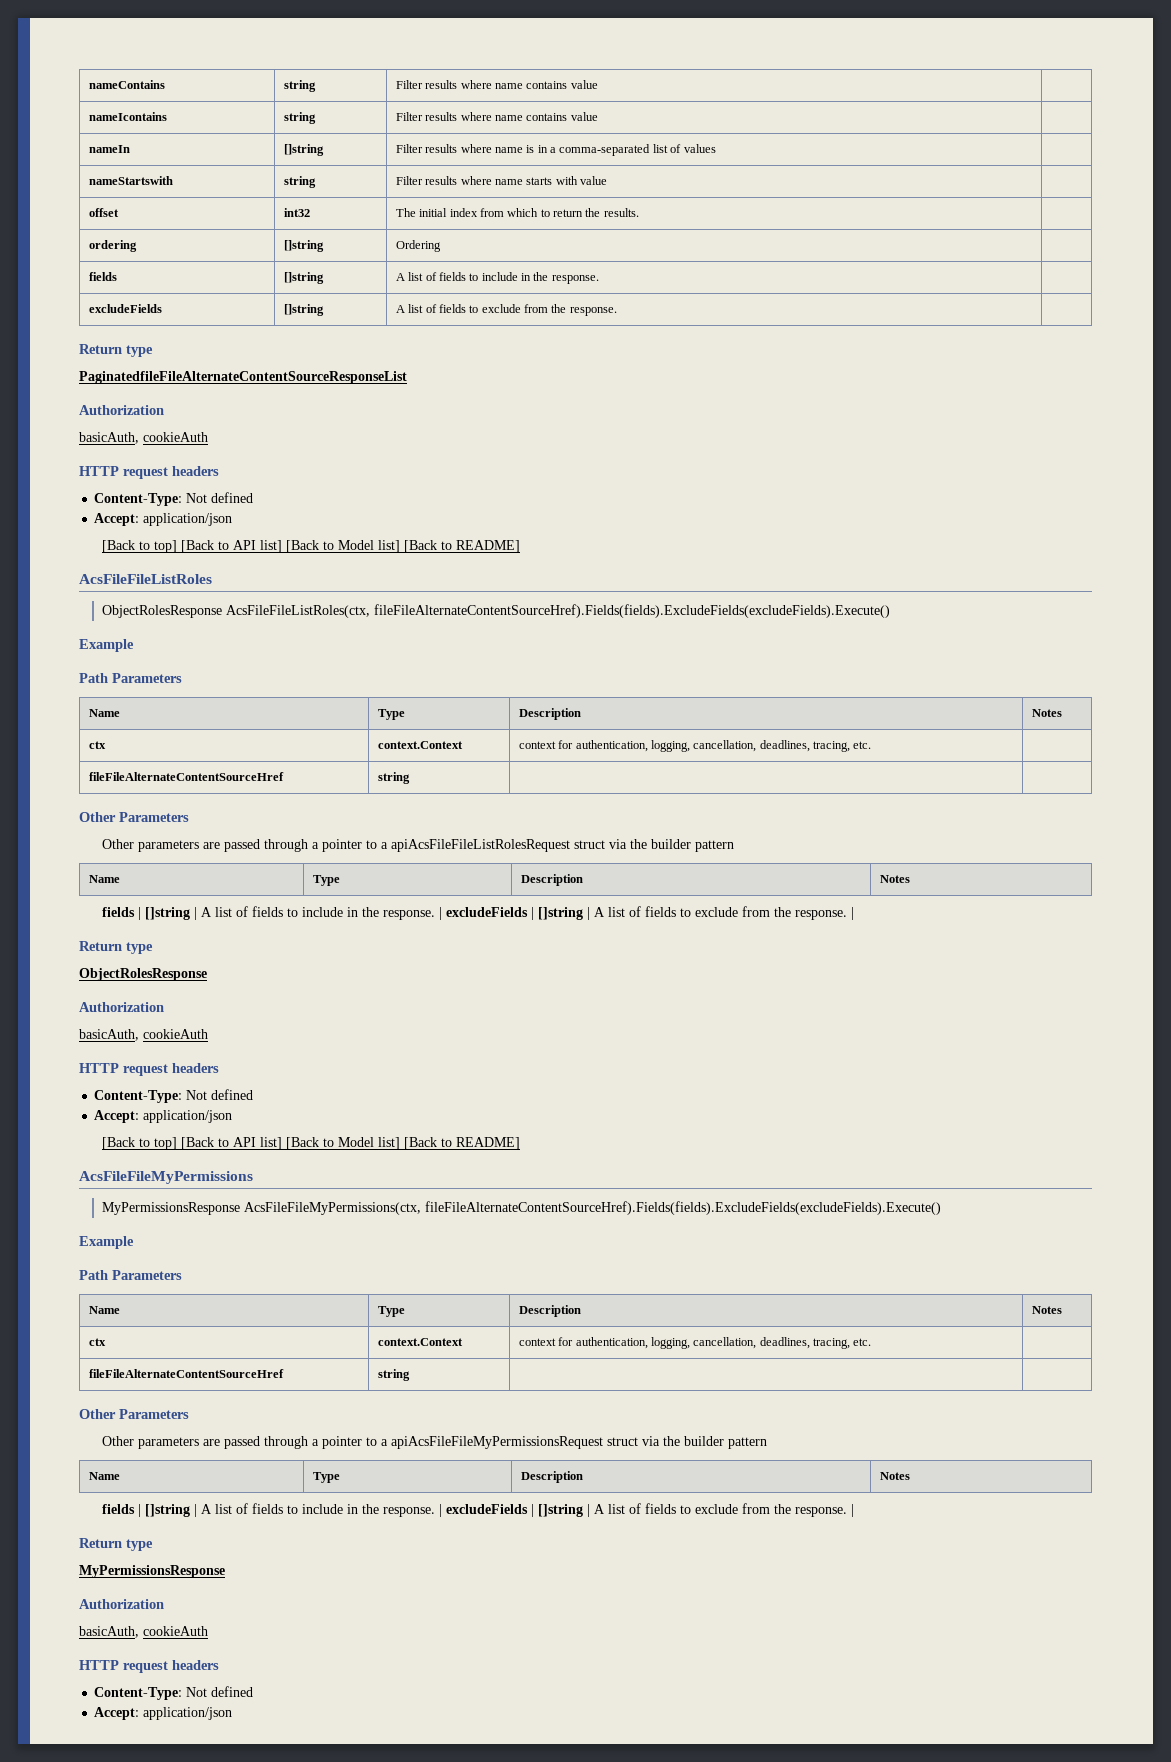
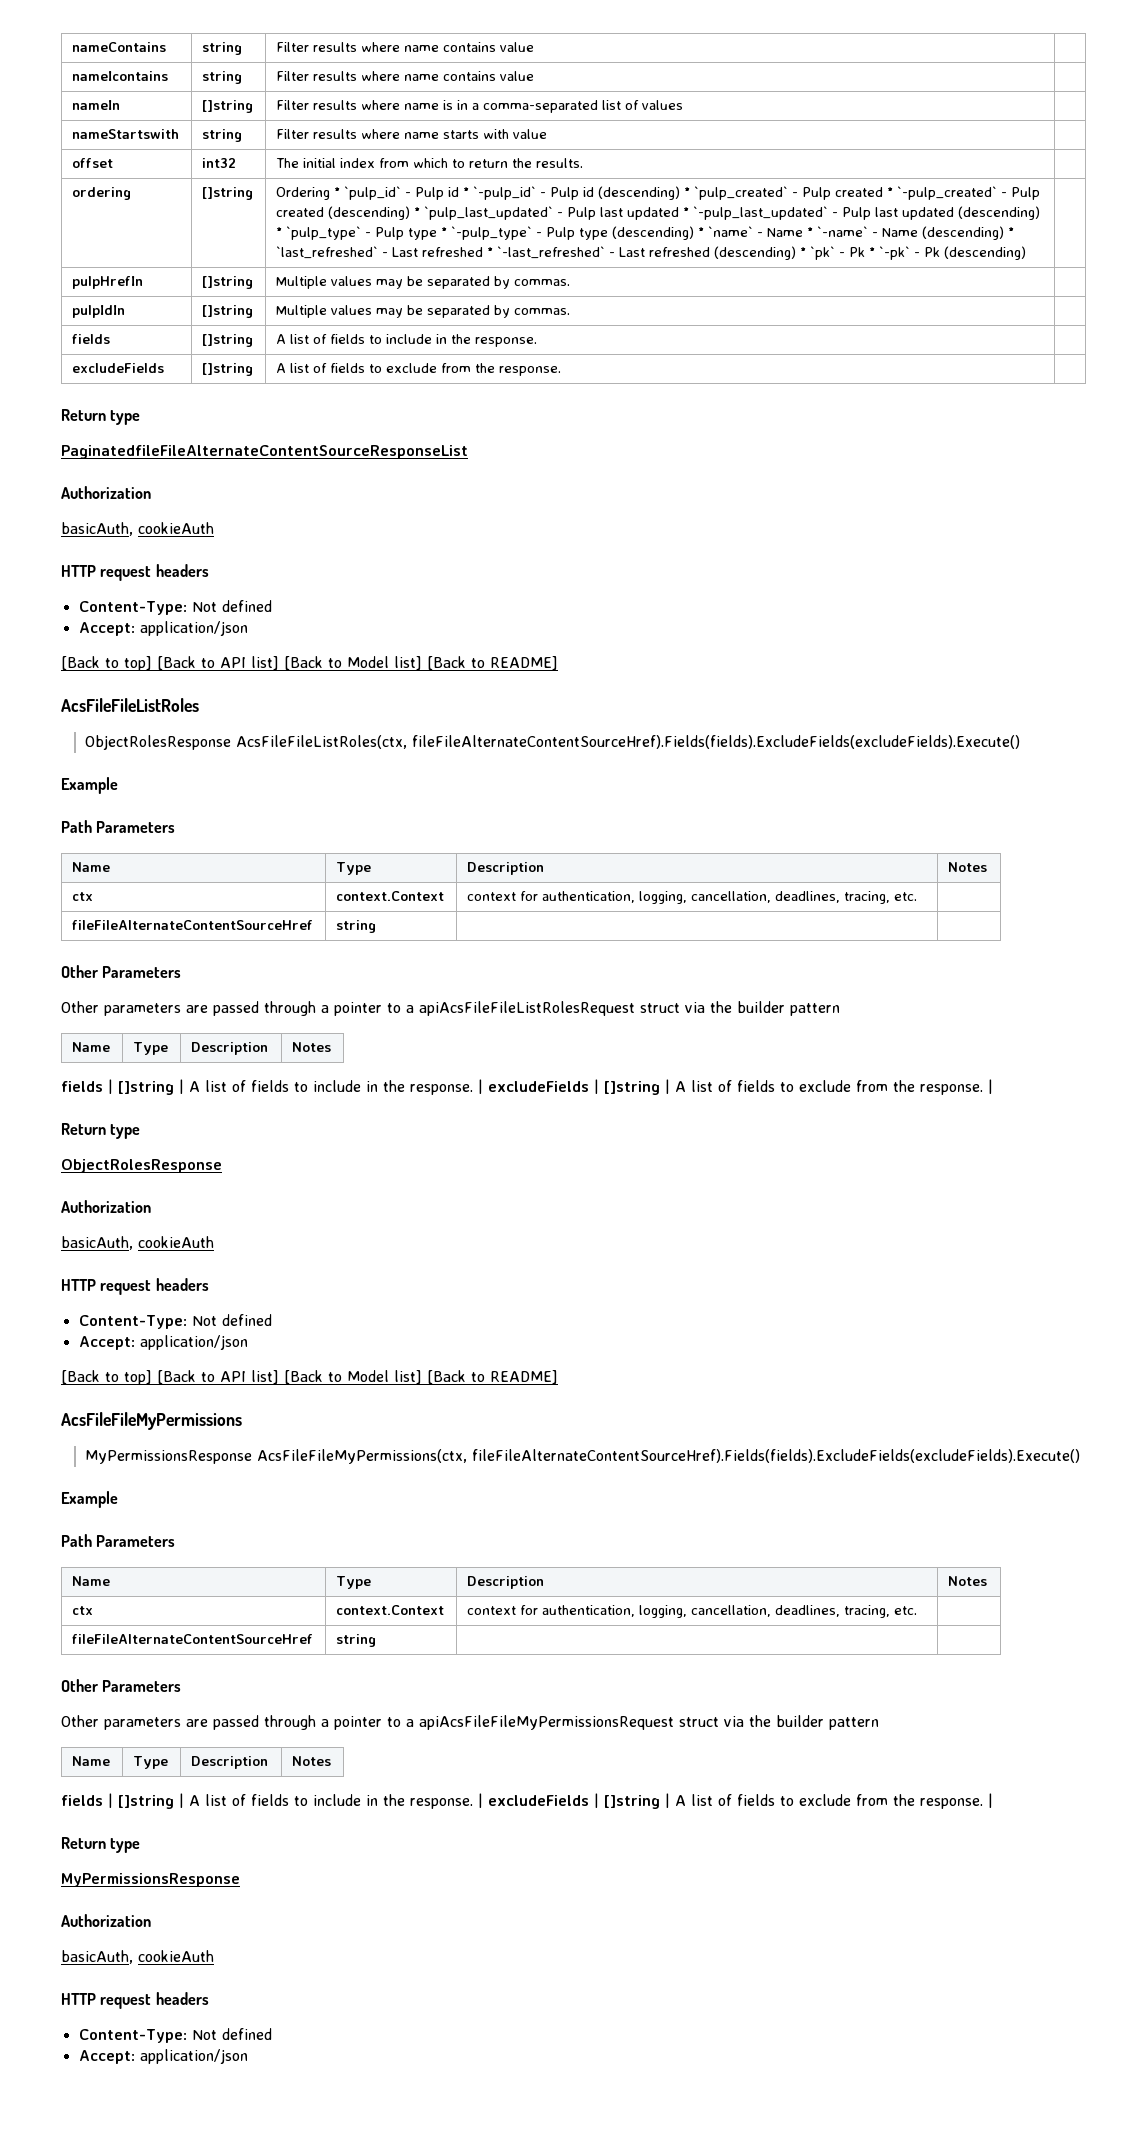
(441, 246) none -> [334,186,1041,200] [276,206,1041,220] [276,226,1015,240] [276,246,1027,260] [72,276,144,289] [202,276,254,289] [276,276,571,289] [72,305,126,318] [202,305,254,318] [276,305,571,318] * `pulp_id` - Pulp id * `-pulp_id` - Pulp id (descending) * `pulp_created` - Pulp created * `-pulp_created` - Pulp created (descending) * `pulp_last_updated` - Pulp last updated * `-pulp_last_updated` - Pulp last updated (descending) * `pulp_type` - Pulp type * `-pulp_type` - Pulp type (descending) * `name` - Name * `-name` - Name (descending) * `last_refreshed` - Last refreshed * `-last_refreshed` - Last refreshed (descending) * `pk` - Pk * `-pk` - Pk (descending) | // pulpHrefIn | []string | Multiple values may be separated by commas. | // pulpIdIn | []string | Multiple values may be separated by commas.

